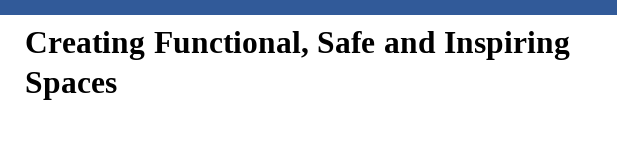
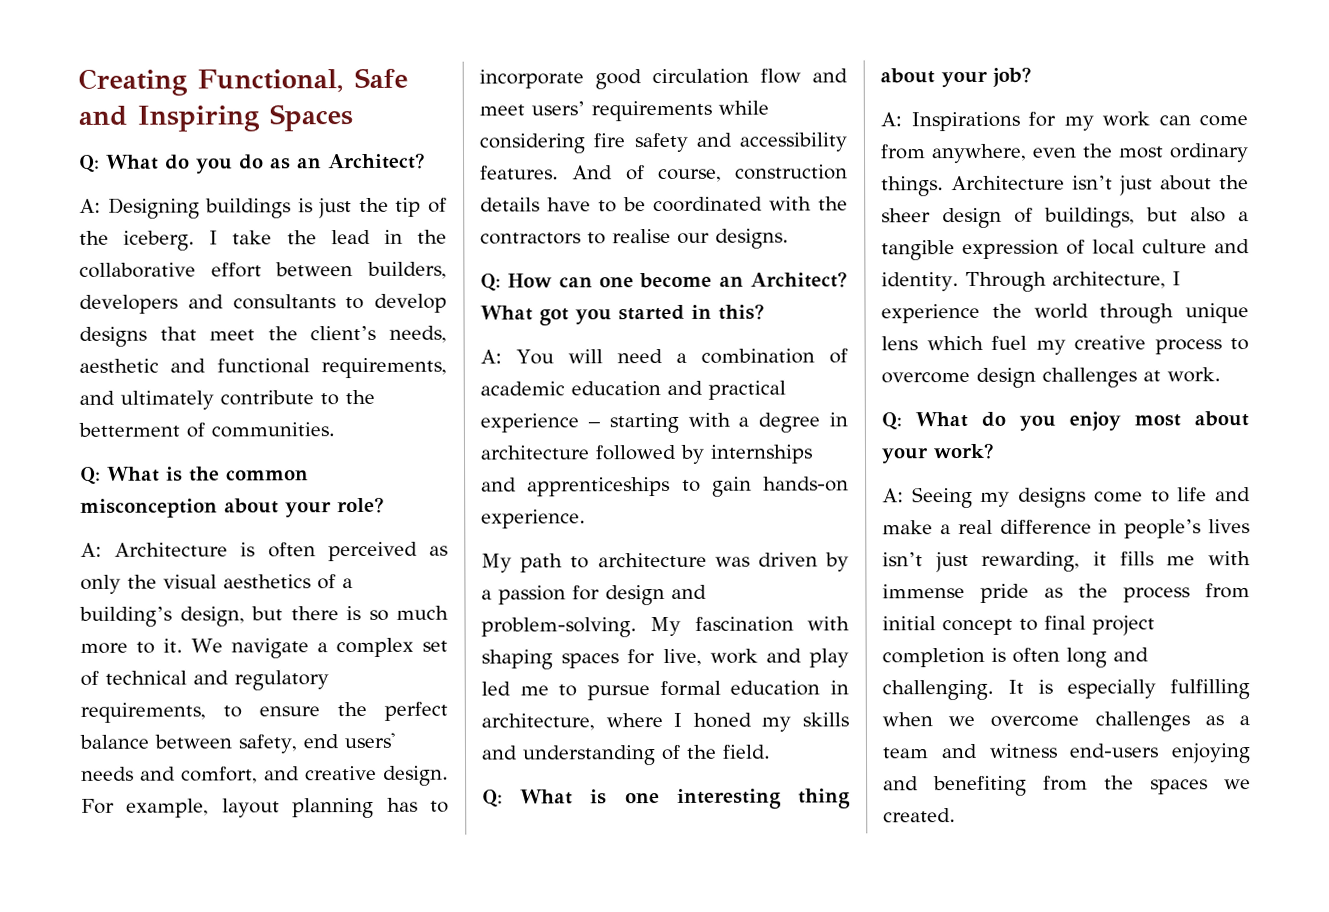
(117, 86) none -> [78,152,426,174] [79,197,447,219] [79,229,447,251] [79,261,447,279] [79,293,447,314] [79,325,447,347] [79,357,447,379] [79,389,375,410] [78,422,335,438] [80,466,309,485] [80,496,385,518] [80,541,448,562] [80,574,353,594] [79,605,449,627] [80,637,448,659] [80,670,329,691] [80,701,448,723] [79,732,395,754] [81,765,449,786] [81,797,449,819] [479,68,848,90] [479,100,769,122] [479,132,847,154] [480,164,848,183] [480,196,848,213] [480,228,789,249] [480,271,848,292] [480,303,765,326] [480,348,848,365] [480,380,786,400] [480,412,848,434] [480,444,813,464] [481,476,849,497] [481,509,586,529] [481,552,849,573] [481,584,707,606] [481,616,850,638] [481,648,849,670] [481,680,849,701] [481,712,849,732] [481,744,771,766] [482,788,851,809] [880,66,1032,88] [880,111,1248,132] [880,143,1249,164] [881,175,1249,197] [881,207,1249,229] [881,239,1250,261] [881,271,1181,293] [881,303,1249,324] [881,335,1249,355] [881,367,1221,388] [881,411,1249,431] [881,442,995,464] [882,486,1251,509] [882,519,1250,539] [882,551,1251,573] [882,583,1250,603] [882,615,1155,636] [882,647,1149,668] [882,679,1250,701] [882,711,1250,732] [882,743,1251,764] [883,775,1251,797] [883,808,956,823] // Q: What do you do as an Architect? // A: Designing buildings is just the tip of the iceberg. I take the lead in the collaborative effort between builders, developers and consultants to develop designs that meet the client’s needs, aesthetic and functional requirements, and ultimately contribute to the betterment of communities. // Q: What is the common misconception about your role? // A: Architecture is often perceived as only the visual aesthetics of a building’s design, but there is so much more to it. We navigate a complex set of technical and regulatory requirements, to ensure the perfect balance between safety, end users' needs and comfort, and creative design. For example, layout planning has to incorporate good circulation flow and meet users’ requirements while considering fire safety and accessibility features. And of course, construction details have to be coordinated with the contractors to realise our designs. // Q: How can one become an Architect? What got you started in this? // A: You will need a combination of academic education and practical experience – starting with a degree in architecture followed by internships and apprenticeships to gain hands-on experience. // My path to architecture was driven by a passion for design and problem-solving. My fascination with shaping spaces for live, work and play led me to pursue formal education in architecture, where I honed my skills and understanding of the field. // Q: What is one interesting thing about your job? // A: Inspirations for my work can come from anywhere, even the most ordinary things. Architecture isn’t just about the sheer design of buildings, but also a tangible expression of local culture and identity. Through architecture, I experience the world through unique lens which fuel my creative process to overcome design challenges at work. // Q: What do you enjoy most about your work? // A: Seeing my designs come to life and make a real difference in people’s lives isn’t just rewarding, it fills me with immense pride as the process from initial concept to final project completion is often long and challenging. It is especially fulfilling when we overcome challenges as a team and witness end-users enjoying and benefiting from the spaces we created.

